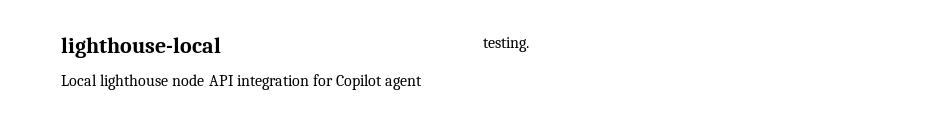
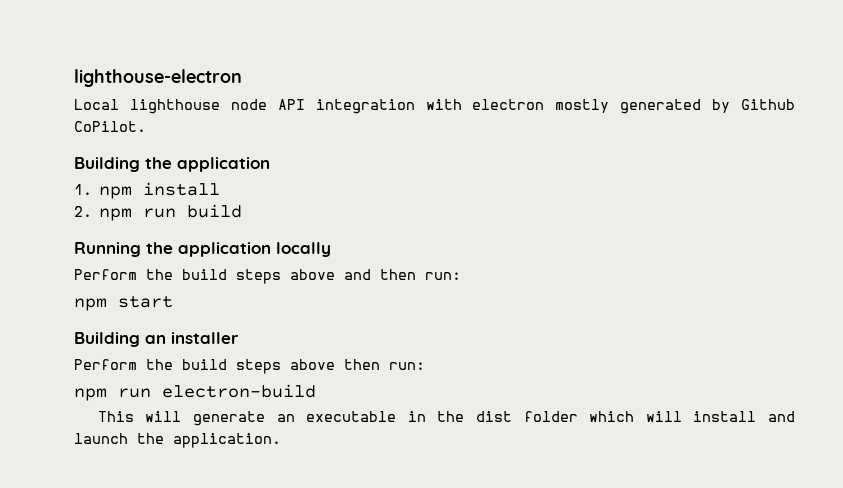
[61,37,221,58] lighthouse-local -> [74,69,242,87] lighthouse-electron
[312,74,423,90] [483,37,529,52] for Copilot agent testing. -> [425,99,795,114] [74,121,146,132] [74,157,270,172] [74,182,221,199] [74,204,243,221] [74,242,331,257] [74,269,461,284] [74,296,173,311] [74,332,239,347] [74,359,425,374] [74,384,316,401] [97,411,795,426] [74,433,281,448] with electron mostly generated by Github CoPilot. // Building the application // 1. npm install // 2. npm run build // Running the application locally // Perform the build steps above and then run: // npm start // Building an installer // Perform the build steps above then run: // npm run electron-build // This will generate an executable in the dist folder which will install and launch the application.

